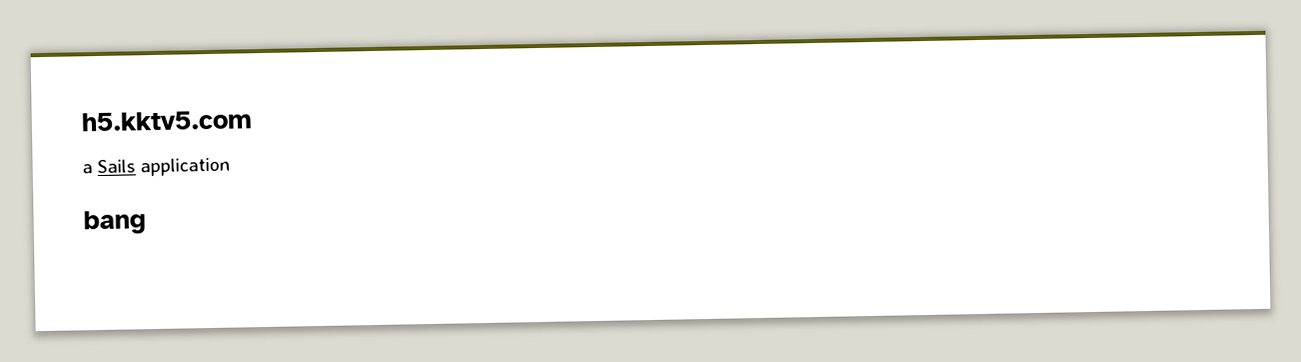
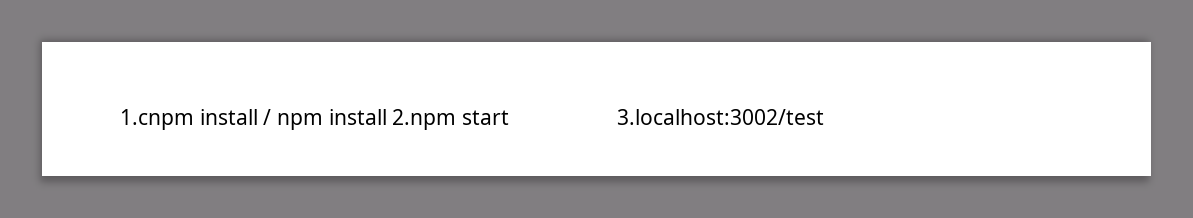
[81,110,252,132] [82,157,231,177] [83,210,146,236] h5.kktv5.com // a Sails application // bang -> [120,109,824,130] 1.cnpm install / npm install 2.npm start 3.localhost:3002/test

